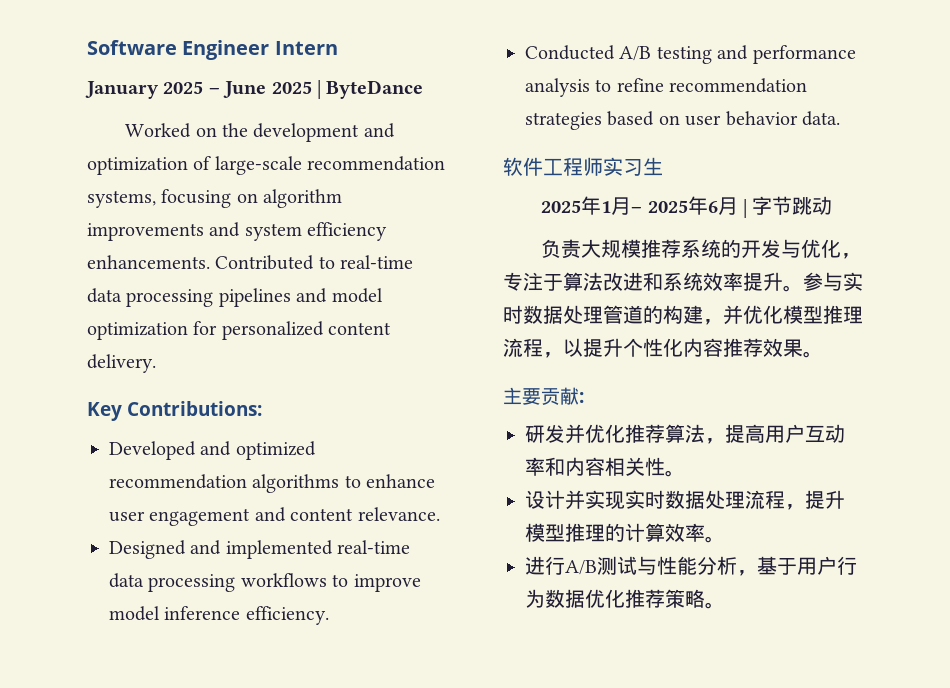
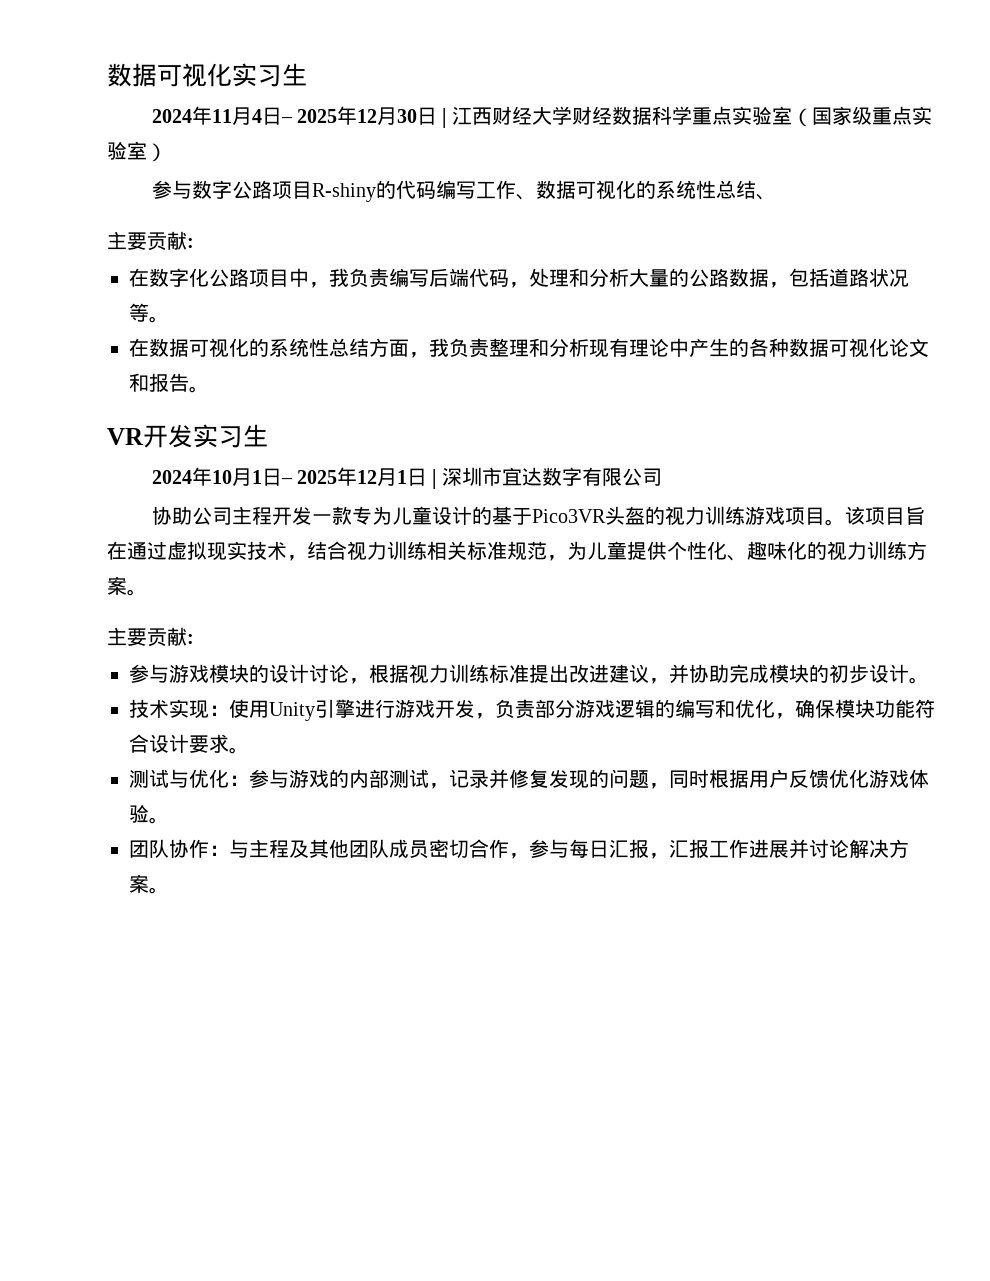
[87,40,338,60] [85,80,424,99] [125,123,395,142] [87,156,446,175] [87,189,343,208] [87,222,388,241] [87,255,414,270] [87,288,383,307] [87,321,392,340] [87,354,156,373] [87,401,262,421] [109,441,316,460] [109,474,436,493] [109,507,440,526] [109,540,411,559] [109,573,421,592] [109,606,329,625] [525,45,856,64] [525,78,808,97] [525,111,840,130] [503,157,663,176] [541,196,833,218] [541,239,862,259] [503,272,863,292] [503,305,863,325] [503,338,823,358] [503,387,584,405] [525,424,845,444] [525,457,685,477] [525,490,845,510] [525,523,725,543] [525,556,857,576] [525,589,705,608] Software Engineer Intern // January 2025 – June 2025 | ByteDance // Worked on the development and optimization of large-scale recommendation systems, focusing on algorithm improvements and system efficiency enhancements. Contributed to real-time data processing pipelines and model optimization for personalized content delivery. // Key Contributions: // Developed and optimized recommendation algorithms to enhance user engagement and content relevance. // Designed and implemented real-time data processing workflows to improve model inference efficiency. // Conducted A/B testing and performance analysis to refine recommendation strategies based on user behavior data. // 软件工程师实习生 // 2025年1月– 2025年6月 | 字节跳动 // 负责大规模推荐系统的开发与优化，专注于算法改进和系统效率提升。参与实时数据处理管道的构建，并优化模型推理流程，以提升个性化内容推荐效果。 // 主要贡献: // 研发并优化推荐算法，提高用户互动率和内容相关性。 // 设计并实现实时数据处理流程，提升模型推理的计算效率。 // 进行A/B测试与性能分析，基于用户行为数据优化推荐策略 -> [107,63,307,87] [151,106,932,128] [107,141,167,162] [151,180,776,202] [107,231,194,251] [129,268,909,288] [129,303,169,323] [129,338,929,358] [129,373,209,393] [107,424,268,448] [151,467,662,489] [151,506,925,526] [107,541,927,561] [107,576,147,596] [107,627,194,647] [129,664,929,684] [129,699,935,721] [129,734,249,754] [129,769,929,789] [129,805,169,824] [129,839,909,859] [129,874,149,893] 数据可视化实习生 // 2024年11月4日– 2025年12月30日 | 江西财经大学财经数据科学重点实验室（国家级重点实验室） // 参与数字公路项目R-shiny的代码编写工作、数据可视化的系统性总结、 // 主要贡献: // 在数字化公路项目中，我负责编写后端代码，处理和分析大量的公路数据，包括道路状况等。 // 在数据可视化的系统性总结方面，我负责整理和分析现有理论中产生的各种数据可视化论文和报告。 // VR开发实习生 // 2024年10月1日– 2025年12月1日 | 深圳市宜达数字有限公司 // 协助公司主程开发一款专为儿童设计的基于Pico3VR头盔的视力训练游戏项目。该项目旨在通过虚拟现实技术，结合视力训练相关标准规范，为儿童提供个性化、趣味化的视力训练方案。 // 主要贡献: // 参与游戏模块的设计讨论，根据视力训练标准提出改进建议，并协助完成模块的初步设计。 // 技术实现：使用Unity引擎进行游戏开发，负责部分游戏逻辑的编写和优化，确保模块功能符合设计要求。 // 测试与优化：参与游戏的内部测试，记录并修复发现的问题，同时根据用户反馈优化游戏体验。 // 团队协作：与主程及其他团队成员密切合作，参与每日汇报，汇报工作进展并讨论解决方案

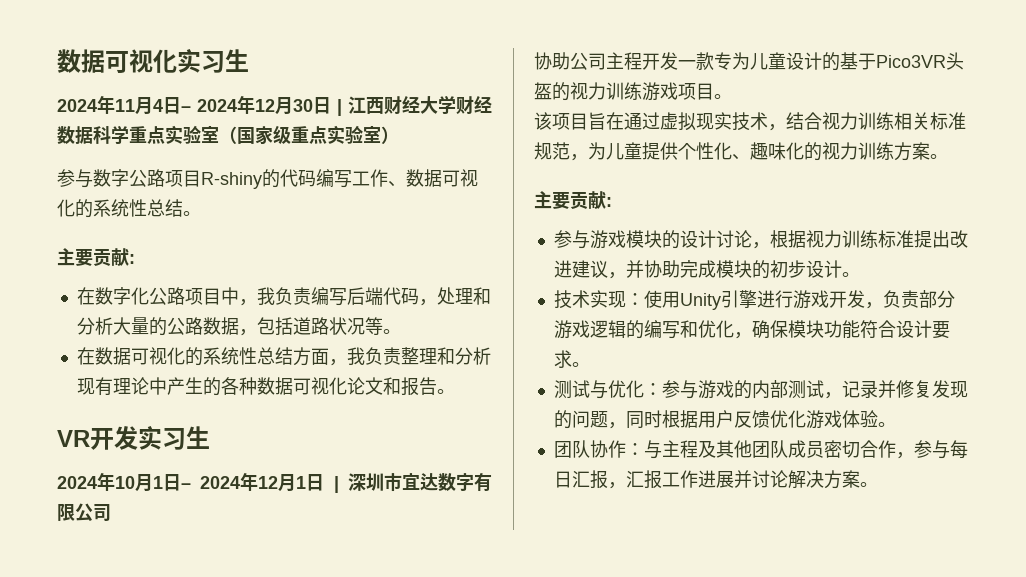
[296,109,337,123] 2025 -> [197,99,237,112] 2024
[755,194,776,200] 、 -> [183,211,201,216] 。
[296,470,337,484] 2025 -> [200,476,241,489] 2024
(845, 522) none -> (732, 96) //

